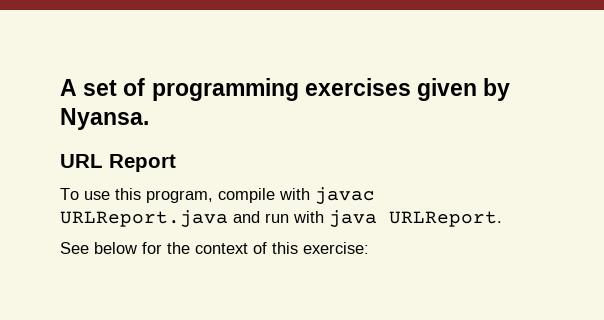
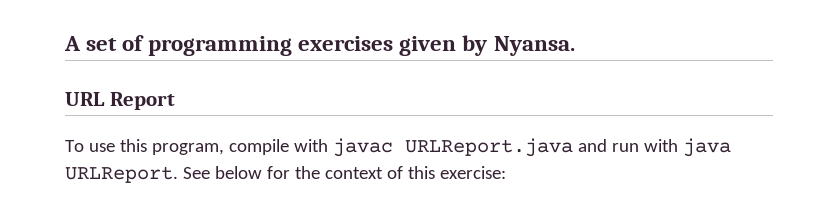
(502, 219) // -> (178, 174) none

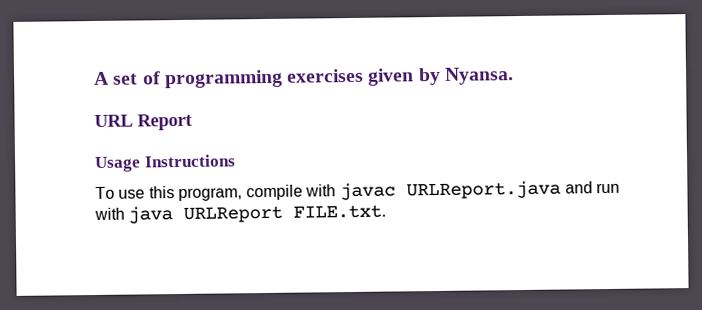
(175, 101) none -> [95,154,236,172] // Usage Instructions
[65,166,506,183] URLReport. See below for the context of this exercise: -> [183,204,387,223] URLReport FILE.txt.

